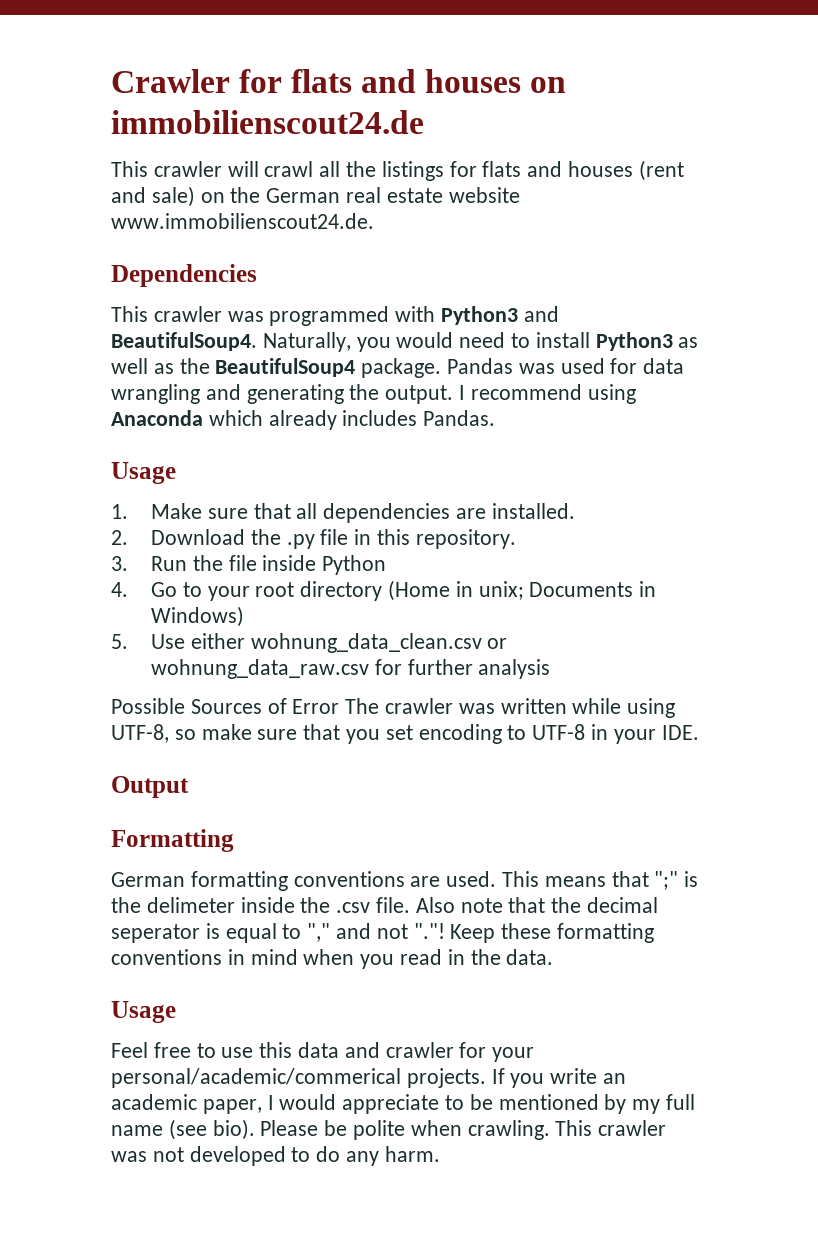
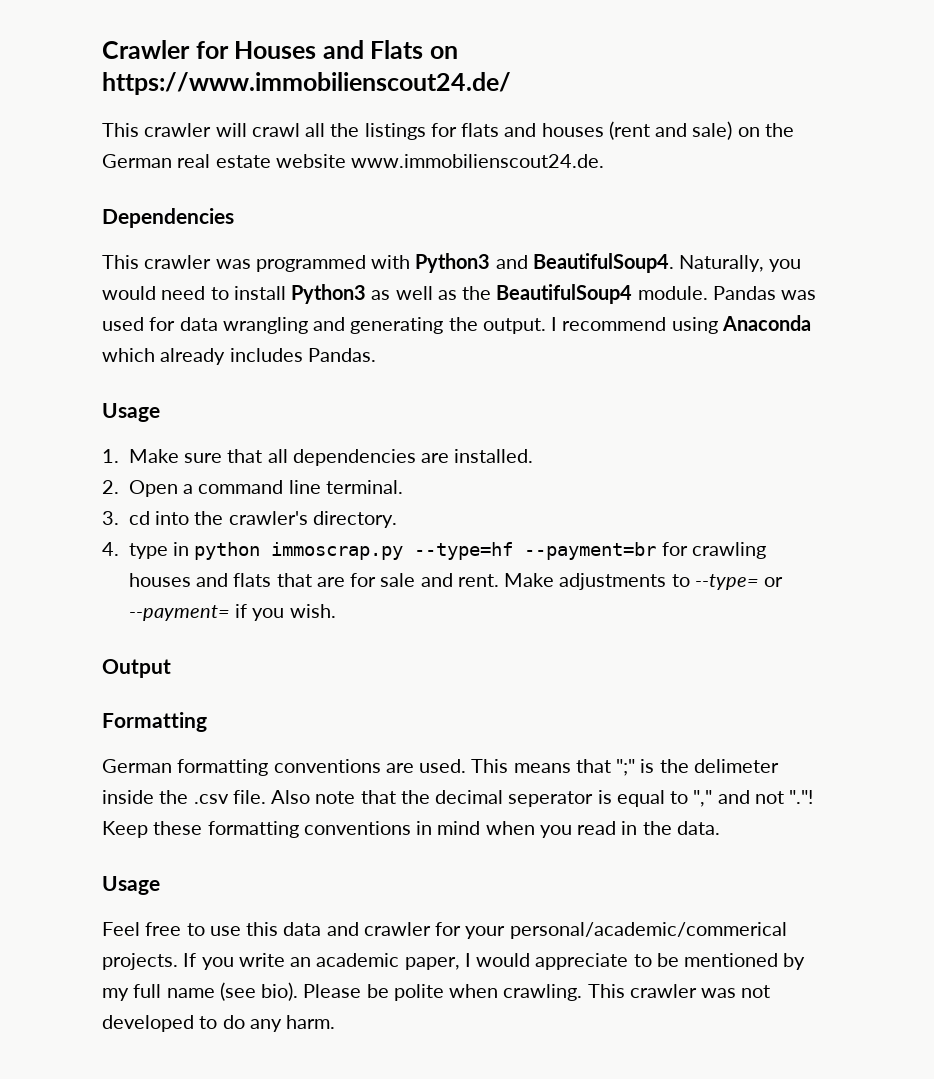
[291,69,567,93] [111,110,424,134] flats and houses on immobilienscout24.de -> [234,40,459,59] [102,72,511,95] Houses and Flats on https://www.immobilienscout24.de/
[361,358,442,378] package. -> [637,286,708,300] module.
[150,529,516,549] [111,555,387,575] [111,580,657,601] [150,606,244,627] [111,633,508,653] [150,659,551,679] [111,698,676,718] [111,724,699,744] Download the .py file in this repository. // 3. Run the file inside Python // 4. Go to your root directory (Home in unix; Documents in Windows) // 5. Use either wohnung_data_clean.csv or wohnung_data_raw.csv for further analysis // Possible Sources of Error The crawler was written while using UTF-8, so make sure that you set encoding to UTF-8 in your IDE. -> [128,480,403,497] [102,511,397,528] [102,542,766,560] [128,573,784,590] [128,604,336,621] Open a command line terminal. // 3. cd into the crawler's directory. // 4. type in python immoscrap.py --type=hf --payment=br for crawling houses and flats that are for sale and rent. Make adjustments to --type= or --payment= if you wish.

